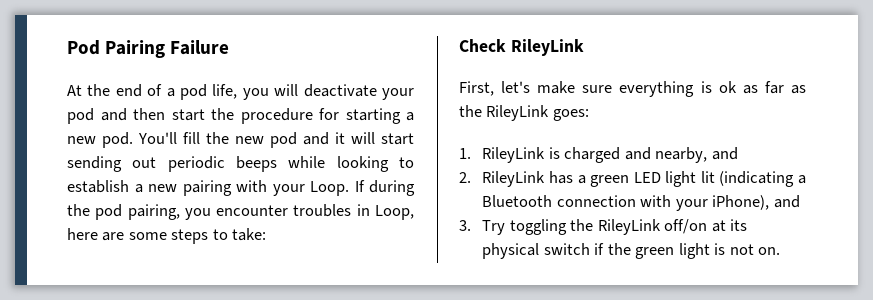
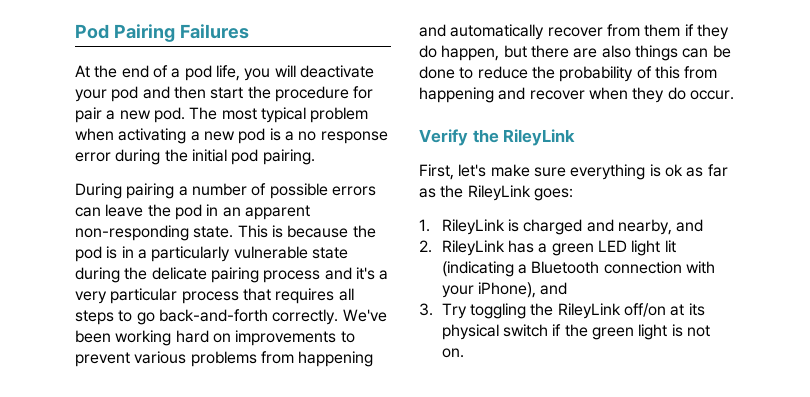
[170,40,230,55] Failure -> [179,24,249,39] Failures
[345,108,401,124] starting -> [75,107,102,123] pair
[138,132,414,148] [67,156,414,172] [67,180,415,196] [67,204,414,220] [67,228,267,244] [459,39,506,52] You'll fill the new pod and it will start sending out periodic beeps while looking to establish a new pairing with your Loop. If during the pod pairing, you encounter troubles in Loop, here are some steps to take: // Check -> [189,107,369,123] [75,128,388,144] [75,149,315,165] [75,183,376,199] [75,204,310,220] [75,225,376,241] [75,246,348,262] [75,267,389,283] [75,288,354,304] [75,309,387,325] [75,330,355,346] [75,351,374,367] [419,24,729,40] [419,45,731,61] [419,66,718,82] [419,87,734,103] [419,129,499,146] The most typical problem when activating a new pod is a no response error during the initial pod pairing. // During pairing a number of possible errors can leave the pod in an apparent non-responding state. This is because the pod is in a particularly vulnerable state during the delicate pairing process and it's a very particular process that requires all steps to go back-and-forth correctly. We've been working hard on improvements to prevent various problems from happening and automatically recover from them if they do happen, but there are also things can be done to reduce the probability of this from happening and recover when they do occur. // Verify the

